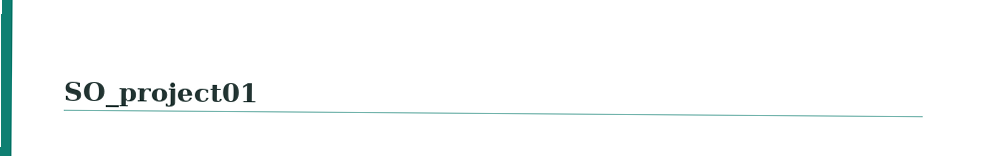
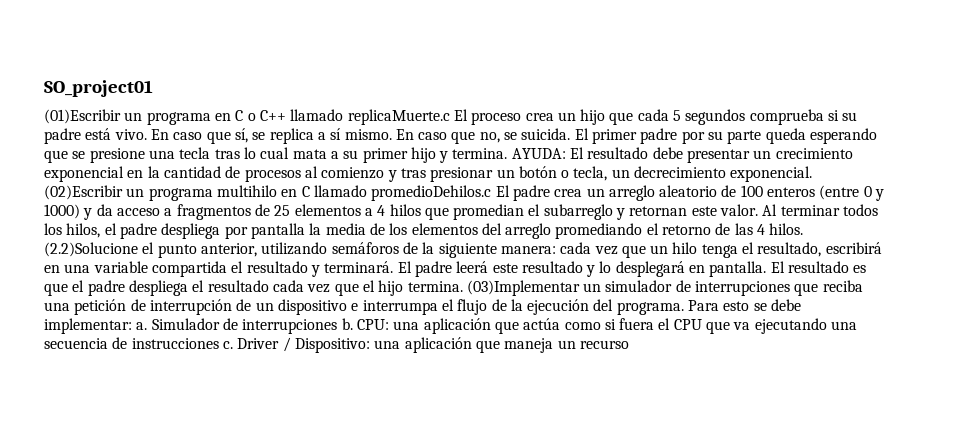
(258, 95) none -> [44,109,858,125] [44,128,878,144] [44,147,853,163] [44,166,813,182] [44,185,885,201] [44,204,879,220] [44,223,804,239] [44,242,882,258] [44,261,867,277] [44,280,863,296] [44,299,802,315] [44,318,858,334] [44,337,629,353] // (01)Escribir un programa en C o C++ llamado replicaMuerte.c El proceso crea un hijo que cada 5 segundos comprueba si su padre está vivo. En caso que sí, se replica a sí mismo. En caso que no, se suicida. El primer padre por su parte queda esperando que se presione una tecla tras lo cual mata a su primer hijo y termina. AYUDA: El resultado debe presentar un crecimiento exponencial en la cantidad de procesos al comienzo y tras presionar un botón o tecla, un decrecimiento exponencial. (02)Escribir un programa multihilo en C llamado promedioDehilos.c El padre crea un arreglo aleatorio de 100 enteros (entre 0 y 1000) y da acceso a fragmentos de 25 elementos a 4 hilos que promedian el subarreglo y retornan este valor. Al terminar todos los hilos, el padre despliega por pantalla la media de los elementos del arreglo promediando el retorno de las 4 hilos. (2.2)Solucione el punto anterior, utilizando semáforos de la siguiente manera: cada vez que un hilo tenga el resultado, escribirá en una variable compartida el resultado y terminará. El padre leerá este resultado y lo desplegará en pantalla. El resultado es que el padre despliega el resultado cada vez que el hijo termina. (03)Implementar un simulador de interrupciones que reciba una petición de interrupción de un dispositivo e interrumpa el flujo de la ejecución del programa. Para esto se debe implementar: a. Simulador de interrupciones b. CPU: una aplicación que actúa como si fuera el CPU que va ejecutando una secuencia de instrucciones c. Driver / Dispositivo: una aplicación que maneja un recurso

